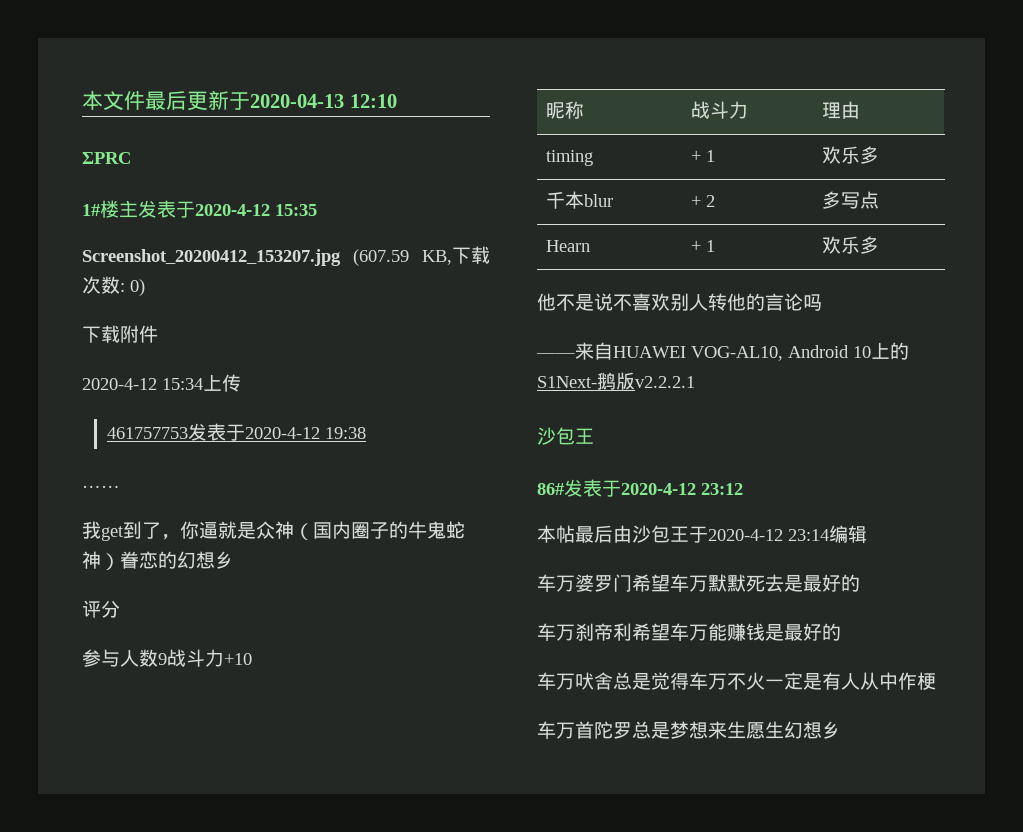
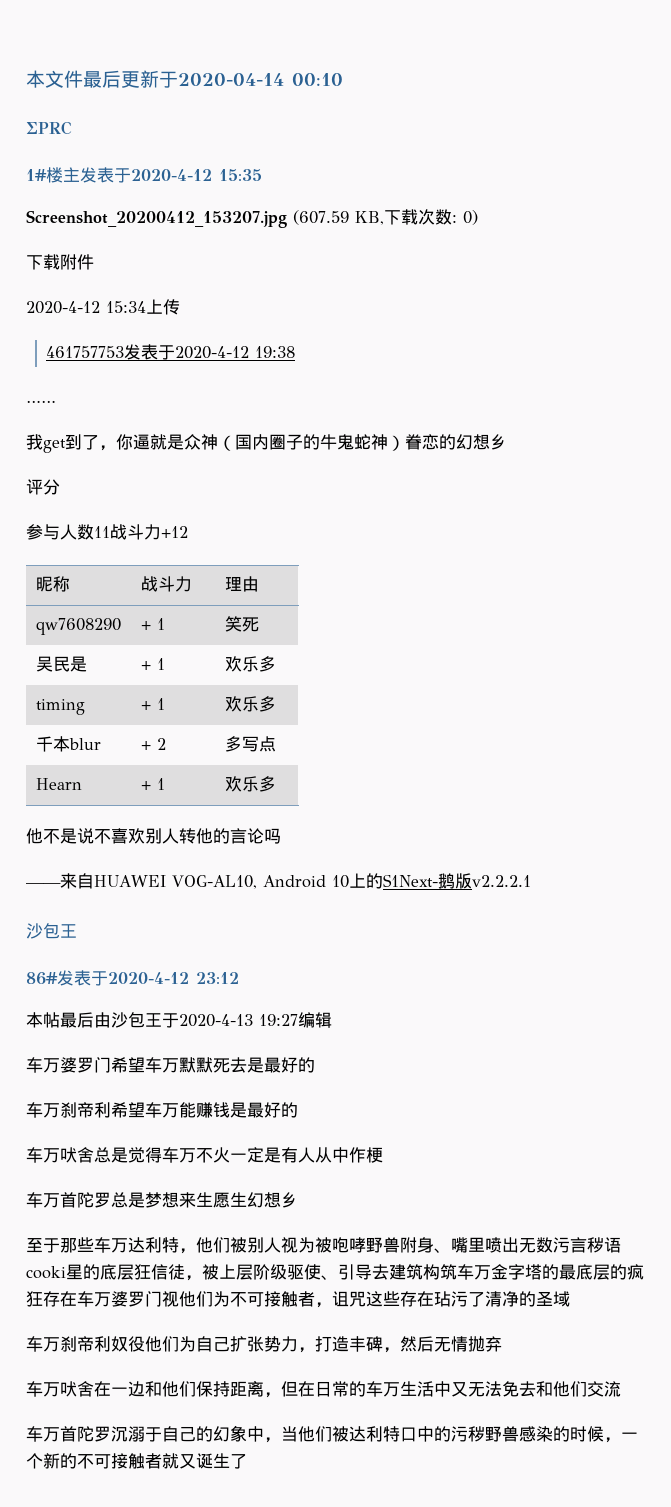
[250,94,397,108] 2020-04-13 12:10 -> [178,73,343,86] 2020-04-14 00:10
[158,649,252,667] 9战斗力+10 -> [94,524,188,540] 11战斗力+12
(860, 110) none -> [35,618,121,635] [140,618,165,630] [224,616,259,632] [35,656,87,672] [140,658,165,670] [224,656,276,672] // qw7608290 | + 1 | 笑死 // 吴民是 | + 1 | 欢乐多
[708,529,829,541] 2020-4-12 23:14 -> [179,1014,298,1027] 2020-4-13 19:27
(841, 730) none -> [26,1237,621,1254] [26,1264,644,1281] [26,1291,570,1308] [26,1336,502,1353] [26,1381,621,1398] [26,1425,638,1443] [26,1453,247,1469] // 至于那些车万达利特，他们被别人视为被咆哮野兽附身、嘴里喷出无数污言秽语cooki星的底层狂信徒，被上层阶级驱使、引导去建筑构筑车万金字塔的最底层的疯狂存在车万婆罗门视他们为不可接触者，诅咒这些存在玷污了清净的圣域 // 车万刹帝利奴役他们为自己扩张势力，打造丰碑，然后无情抛弃 // 车万吠舍在一边和他们保持距离，但在日常的车万生活中又无法免去和他们交流 // 车万首陀罗沉溺于自己的幻象中，当他们被达利特口中的污秽野兽感染的时候，一个新的不可接触者就又诞生了

